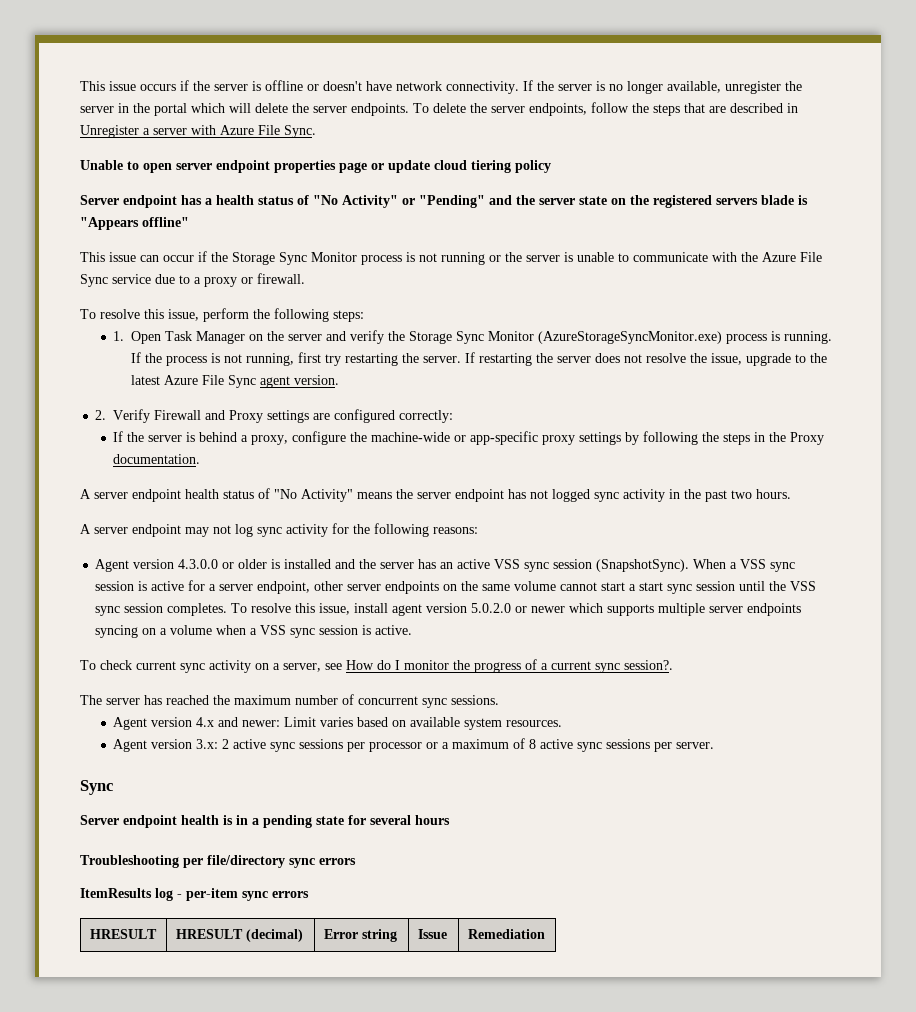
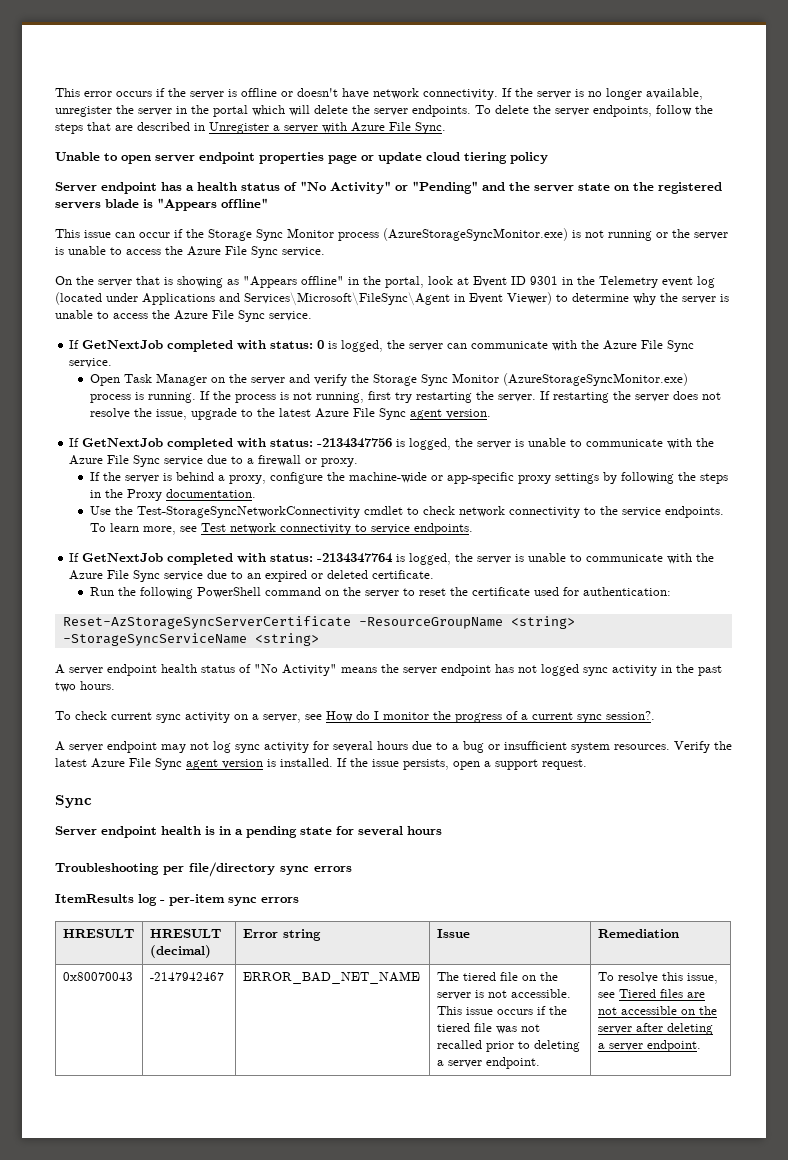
[80,81,136,91] This issue -> [55,88,112,97] This error
(402, 260) none -> [383,228,568,241] (AzureStorageSyncMonitor.exe)
[633,252,822,262] [80,273,305,287] [80,308,364,322] [113,331,125,341] communicate with the Azure File Sync service due to a proxy or firewall. // To resolve this issue, perform the following steps: // 1. -> [126,246,325,258] [55,276,715,288] [55,292,729,306] [55,310,312,322] [69,340,695,352] [69,358,113,368] access the Azure File Sync service. // On the server that is showing as "Appears offline" in the portal, look at Event ID 9301 in the Telemetry event log (located under Applications and Services\Microsoft\FileSync\Agent in Event Viewer) to determine why the server is unable to access the Azure File Sync service. // If GetNextJob completed with status: 0 is logged, the server can communicate with the Azure File Sync service. //
[95,409,454,423] 2. Verify Firewall and Proxy settings are configured correctly: -> [69,438,715,450] [69,455,359,467] If GetNextJob completed with status: -2134347756 is logged, the server is unable to communicate with the Azure File Sync service due to a firewall or proxy.
(201, 459) none -> [89,506,724,518] [89,523,473,535] [69,553,715,565] [69,570,435,582] [89,587,671,599] [62,616,575,629] [62,633,319,646] // Use the Test-StorageSyncNetworkConnectivity cmdlet to check network connectivity to the service endpoints. To learn more, see Test network connectivity to service endpoints. // If GetNextJob completed with status: -2134347764 is logged, the server is unable to communicate with the Azure File Sync service due to an expired or deleted certificate. // Run the following PowerShell command on the server to reset the certificate used for authentication: // Reset-AzStorageSyncServerCertificate -ResourceGroupName <string> -StorageSyncServiceName <string>
[80,523,478,537] [95,559,796,572] [95,580,817,594] [95,603,802,616] [95,625,413,638] // A server endpoint may not log sync activity for the following reasons: // Agent version 4.3.0.0 or older is installed and the server has an active VSS sync session (SnapshotSync). When a VSS sync session is active for a server endpoint, other server endpoints on the same volume cannot start a start sync session until the VSS sync session completes. To resolve this issue, install agent version 5.0.2.0 or newer which supports multiple server endpoints syncing on a volume when a VSS sync session is active. -> (115, 685) none
[80,694,499,708] [113,717,563,730] [113,738,715,752] The server has reached the maximum number of concurrent sync sessions. // Agent version 4.x and newer: Limit varies based on available system resources. // Agent version 3.x: 2 active sync sessions per processor or a maximum of 8 active sync sessions per server. -> [55,741,732,753] [55,758,587,770] A server endpoint may not log sync activity for several hours due to a bug or insufficient system resources. Verify the latest Azure File Sync agent version is installed. If the issue persists, open a support request.
(545, 934) none -> [62,972,133,981] [149,972,224,981] [242,971,420,984] [436,972,558,981] [436,989,571,1000] [436,1006,567,1015] [436,1023,540,1034] [436,1040,580,1052] [436,1057,540,1069] [597,972,718,984] [597,989,705,998] [597,1006,717,1015] [597,1023,713,1035] [597,1040,701,1052] // 0x80070043 | -2147942467 | ERROR_BAD_NET_NAME | The tiered file on the server is not accessible. This issue occurs if the tiered file was not recalled prior to deleting a server endpoint. | To resolve this issue, see Tiered files are not accessible on the server after deleting a server endpoint.

